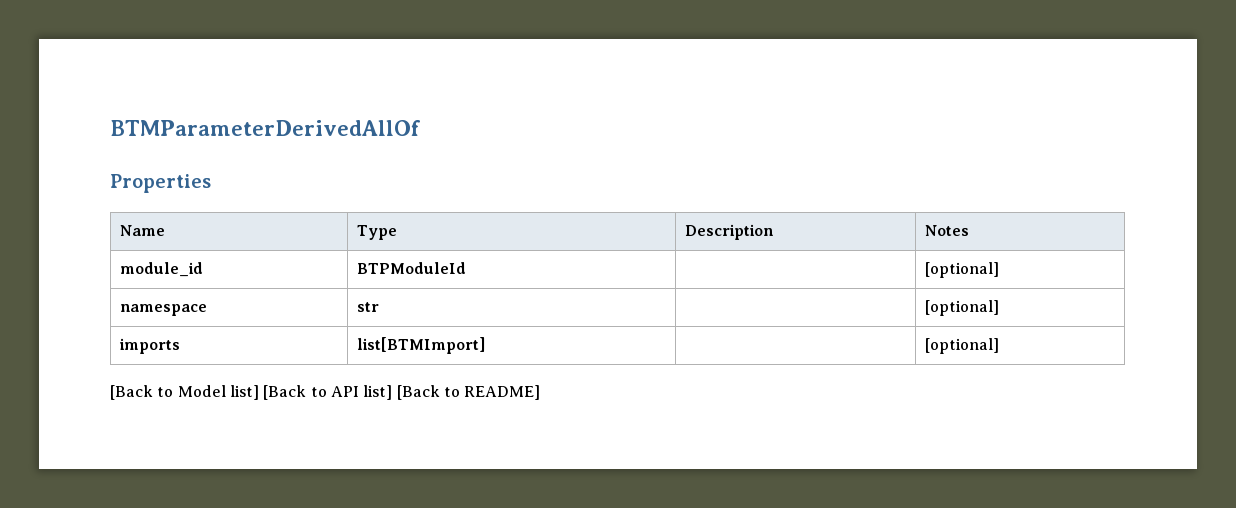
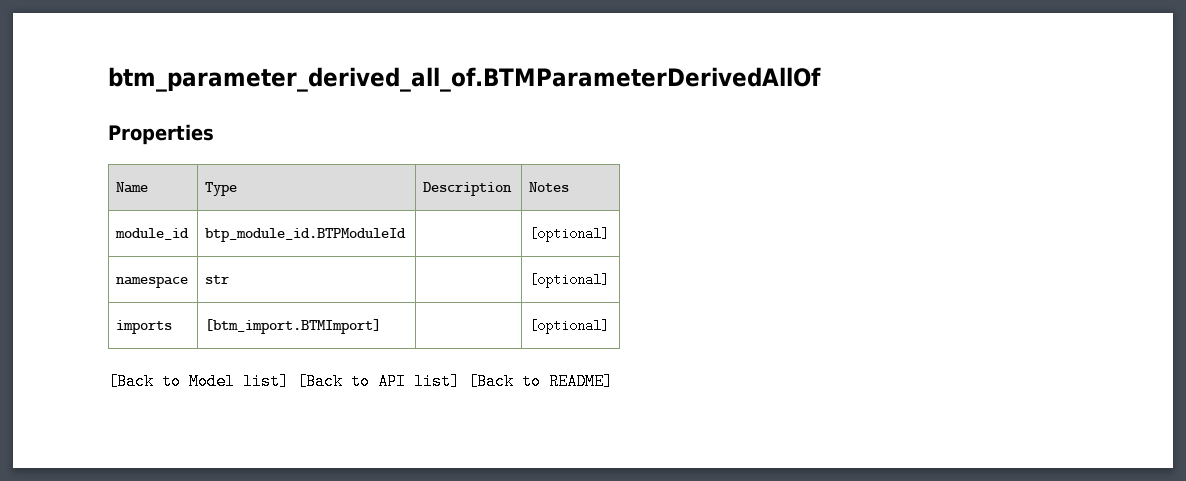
[110,120,420,136] BTMParameterDerivedAllOf -> [108,67,821,92] btm_parameter_derived_all_of.BTMParameterDerivedAllOf
[357,262,467,274] BTPModuleId -> [205,228,407,242] btp_module_id.BTPModuleId
[357,337,486,354] list[BTMImport] -> [205,319,382,334] [btm_import.BTMImport]

